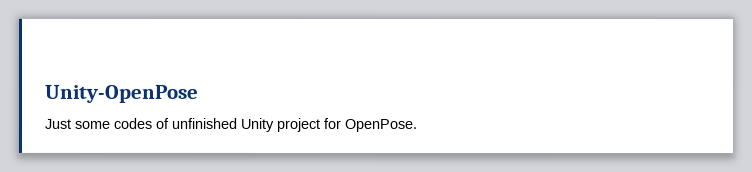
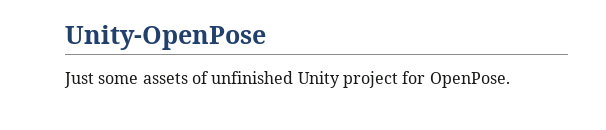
[113,117,152,129] codes -> [142,73,188,84] assets

